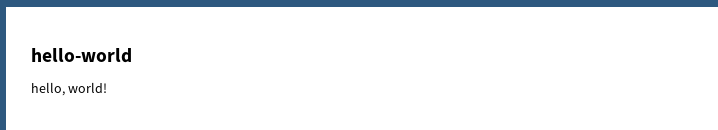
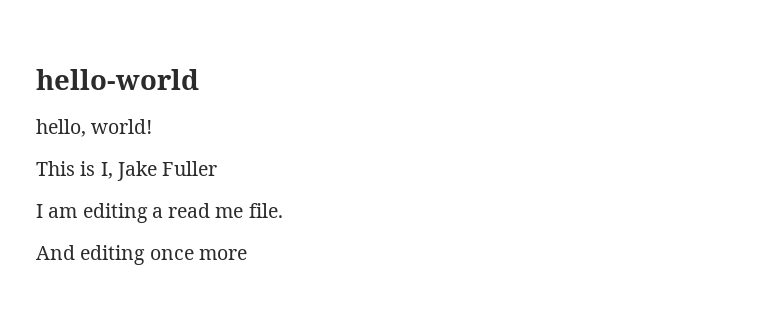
(108, 87) none -> [36,161,218,181] [36,203,283,223] [36,245,247,265] // This is I, Jake Fuller // I am editing a read me file. // And editing once more

